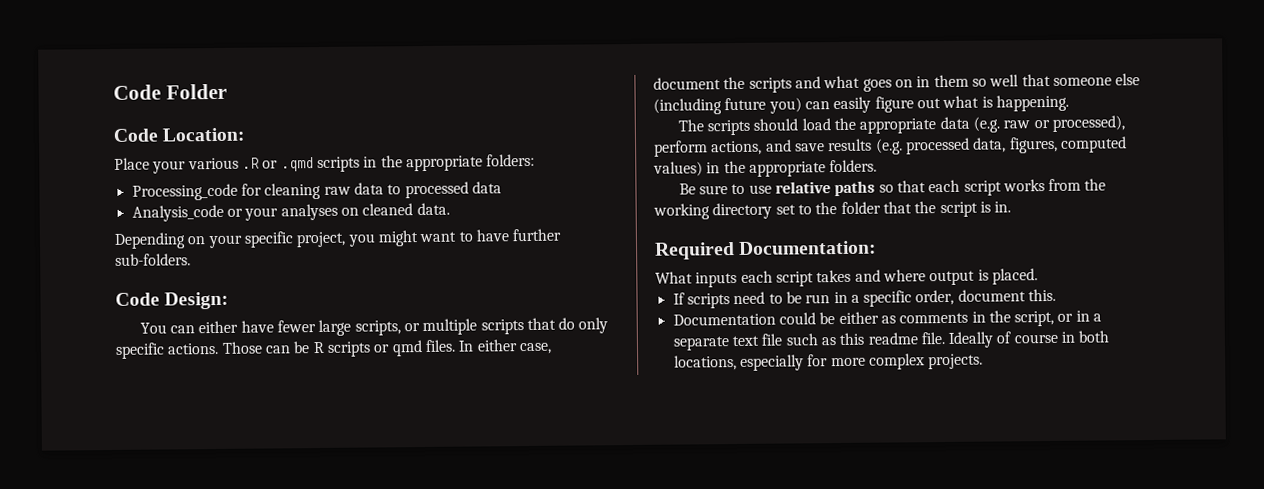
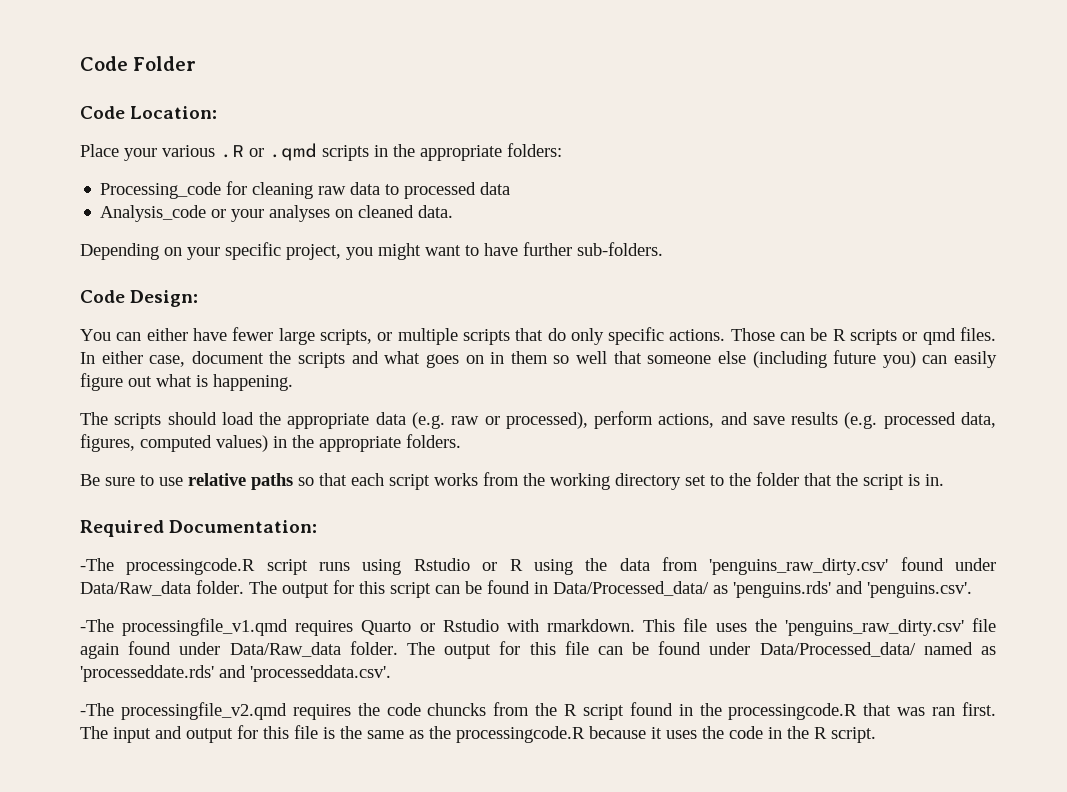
[655,268,1038,288] [672,288,1057,309] [672,310,1103,327] [672,330,1110,351] [673,353,984,371] What inputs each script takes and where output is placed. // If scripts need to be run in a specific order, document this. // Documentation could be either as comments in the script, or in a separate text file such as this readme file. Ideally of course in both locations, especially for more complex projects. -> [80,557,996,575] [80,580,972,598] [80,618,997,636] [80,641,996,659] [80,665,391,682] [80,702,996,720] [80,725,876,743] -The processingcode.R script runs using Rstudio or R using the data from 'penguins_raw_dirty.csv' found under Data/Raw_data folder. The output for this script can be found in Data/Processed_data/ as 'penguins.rds' and 'penguins.csv'. // -The processingfile_v1.qmd requires Quarto or Rstudio with rmarkdown. This file uses the 'penguins_raw_dirty.csv' file again found under Data/Raw_data folder. The output for this file can be found under Data/Processed_data/ named as 'processeddate.rds' and 'processeddata.csv'. // -The processingfile_v2.qmd requires the code chuncks from the R script found in the processingcode.R that was ran first. The input and output for this file is the same as the processingcode.R because it uses the code in the R script.

